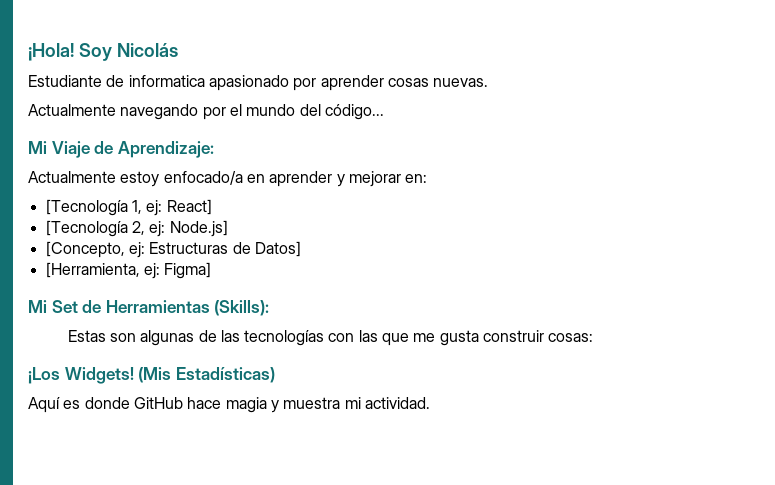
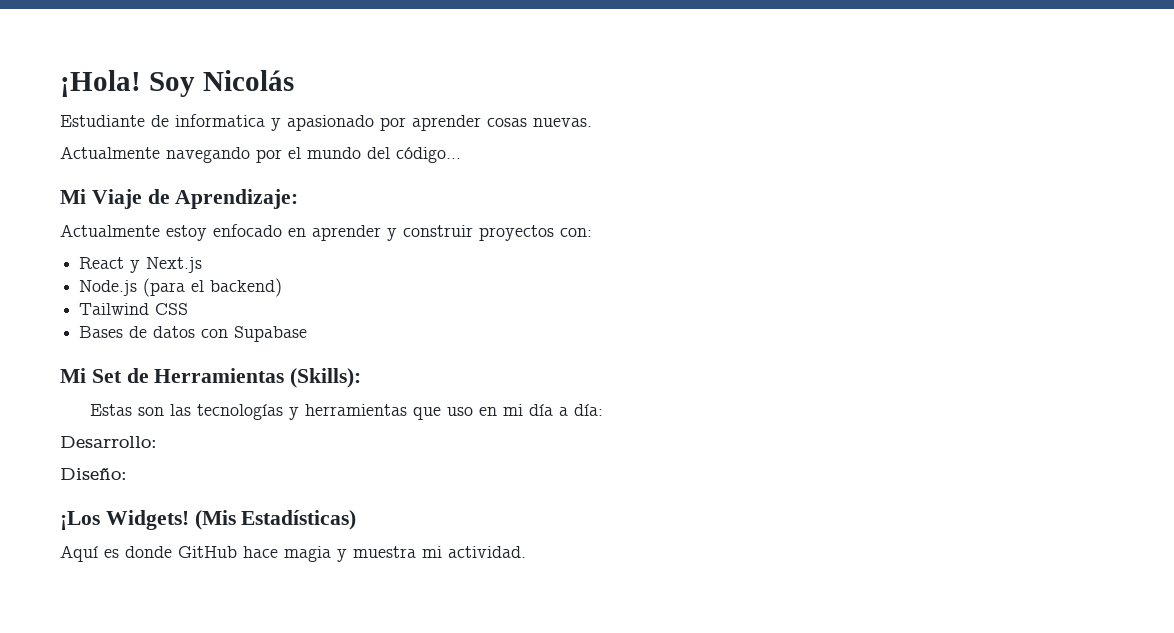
(205, 81) none -> [271,118,281,131] y
[163,171,243,185] enfocado/a -> [213,224,282,237] enfocado
[348,171,428,187] [45,199,212,216] [45,220,228,237] [45,241,301,258] [45,262,212,279] mejorar en: // [Tecnología 1, ej: React] // [Tecnología 2, ej: Node.js] // [Concepto, ej: Estructuras de Datos] // [Herramienta, ej: Figma] -> [403,225,592,241] [79,257,203,273] [79,278,283,297] [79,303,189,315] [79,326,308,342] construir proyectos con: // React y Next.js // Node.js (para el backend) // Tailwind CSS // Bases de datos con Supabase
[140,330,594,346] algunas de las tecnologías con las que me gusta construir cosas: -> [170,404,604,420] [60,436,157,448] [60,467,127,480] las tecnologías y herramientas que uso en mi día a día: // Desarrollo: // Diseño:

